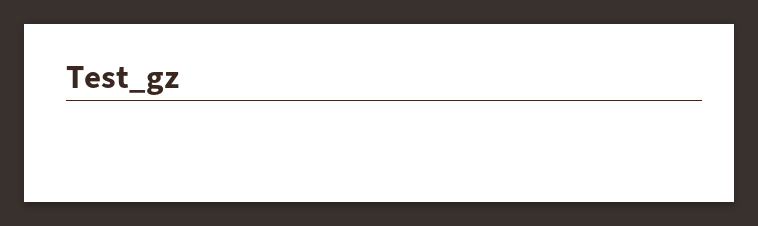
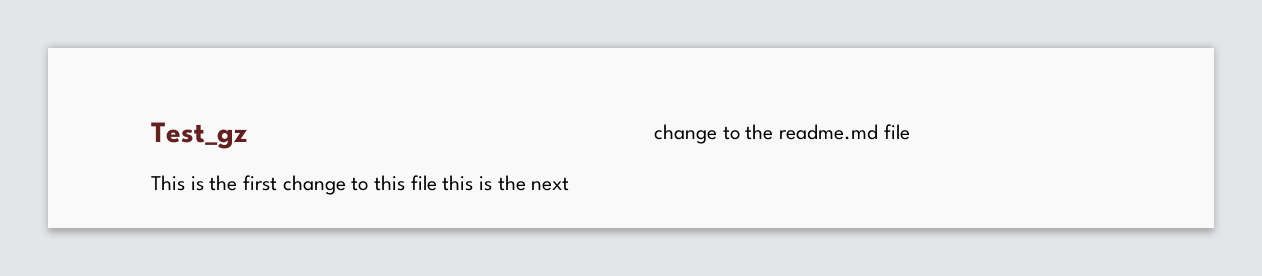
(179, 80) none -> [151,175,570,195] [654,124,910,144] // This is the first change to this file this is the next change to the readme.md file

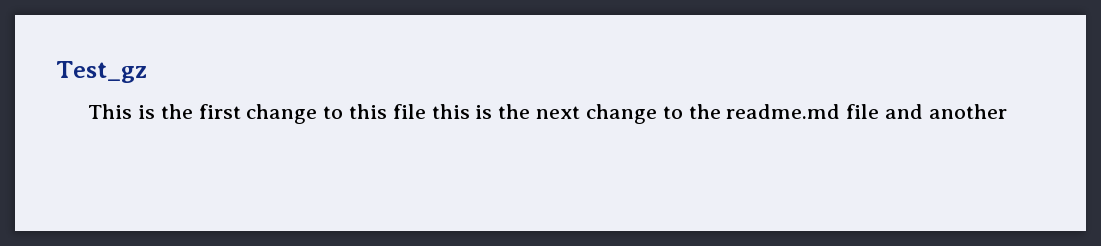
(910, 132) none -> [884,104,1007,119] and another

